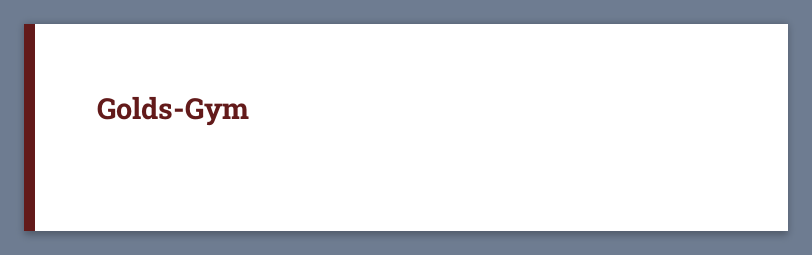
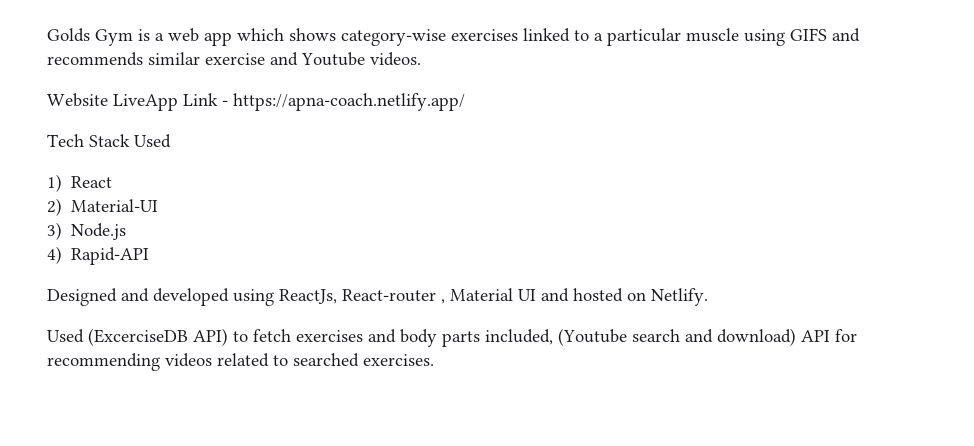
[97,96,249,126] Golds-Gym -> [47,28,860,46] [47,52,421,66] [47,93,465,111] [47,134,171,148] [47,174,113,192] [47,198,159,216] [47,222,127,240] [47,246,150,265] [47,288,708,306] [47,328,857,347] [47,353,434,371] Golds Gym is a web app which shows category-wise exercises linked to a particular muscle using GIFS and recommends similar exercise and Youtube videos. // Website LiveApp Link - https://apna-coach.netlify.app/ // Tech Stack Used // 1) React // 2) Material-UI // 3) Node.js // 4) Rapid-API // Designed and developed using ReactJs, React-router , Material UI and hosted on Netlify. // Used (ExcerciseDB API) to fetch exercises and body parts included, (Youtube search and download) API for recommending videos related to searched exercises.

